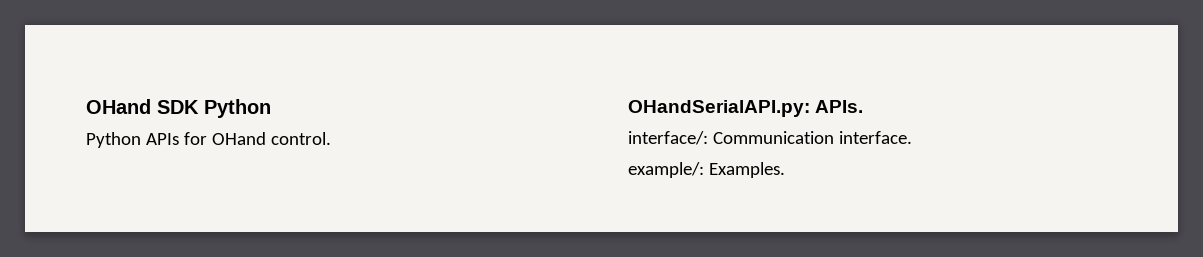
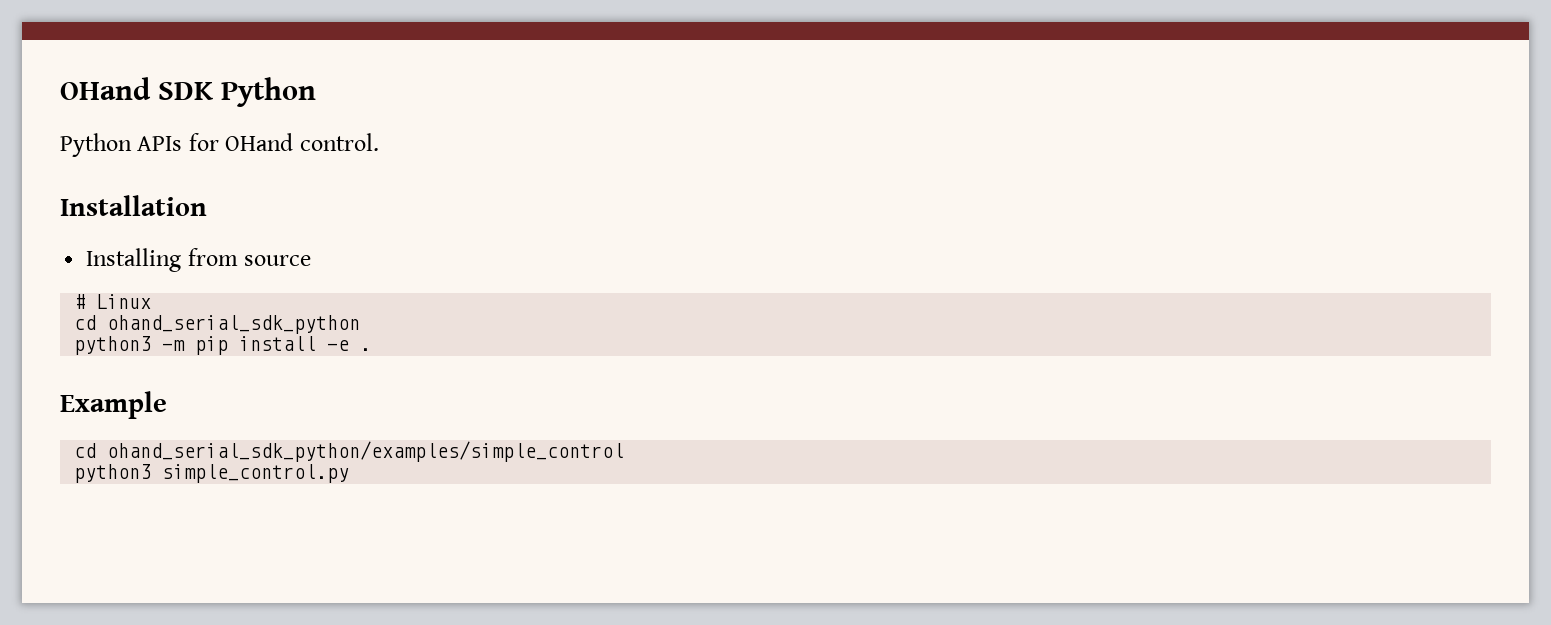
[628,100,864,117] [628,131,912,145] [628,162,785,178] OHandSerialAPI.py: APIs. // interface/: Communication interface. // example/: Examples. -> [60,195,207,216] [86,248,312,272] [74,294,152,309] [74,315,361,334] [74,336,372,355] [60,391,167,419] [74,441,625,462] [74,464,350,483] Installation // Installing from source // # Linux // cd ohand_serial_sdk_python // python3 -m pip install -e . // Example // cd ohand_serial_sdk_python/examples/simple_control // python3 simple_control.py

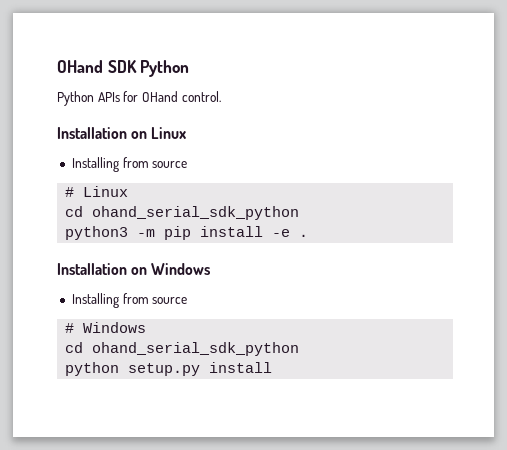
(207, 205) none -> [131,127,187,139] on Linux
[60,391,167,419] [74,441,625,462] [74,464,350,483] Example // cd ohand_serial_sdk_python/examples/simple_control // python3 simple_control.py -> [57,263,211,275] [71,293,188,308] [65,322,147,333] [65,342,300,356] [65,362,273,376] Installation on Windows // Installing from source // # Windows // cd ohand_serial_sdk_python // python setup.py install

